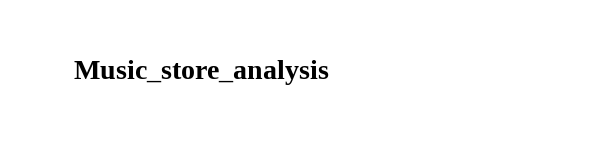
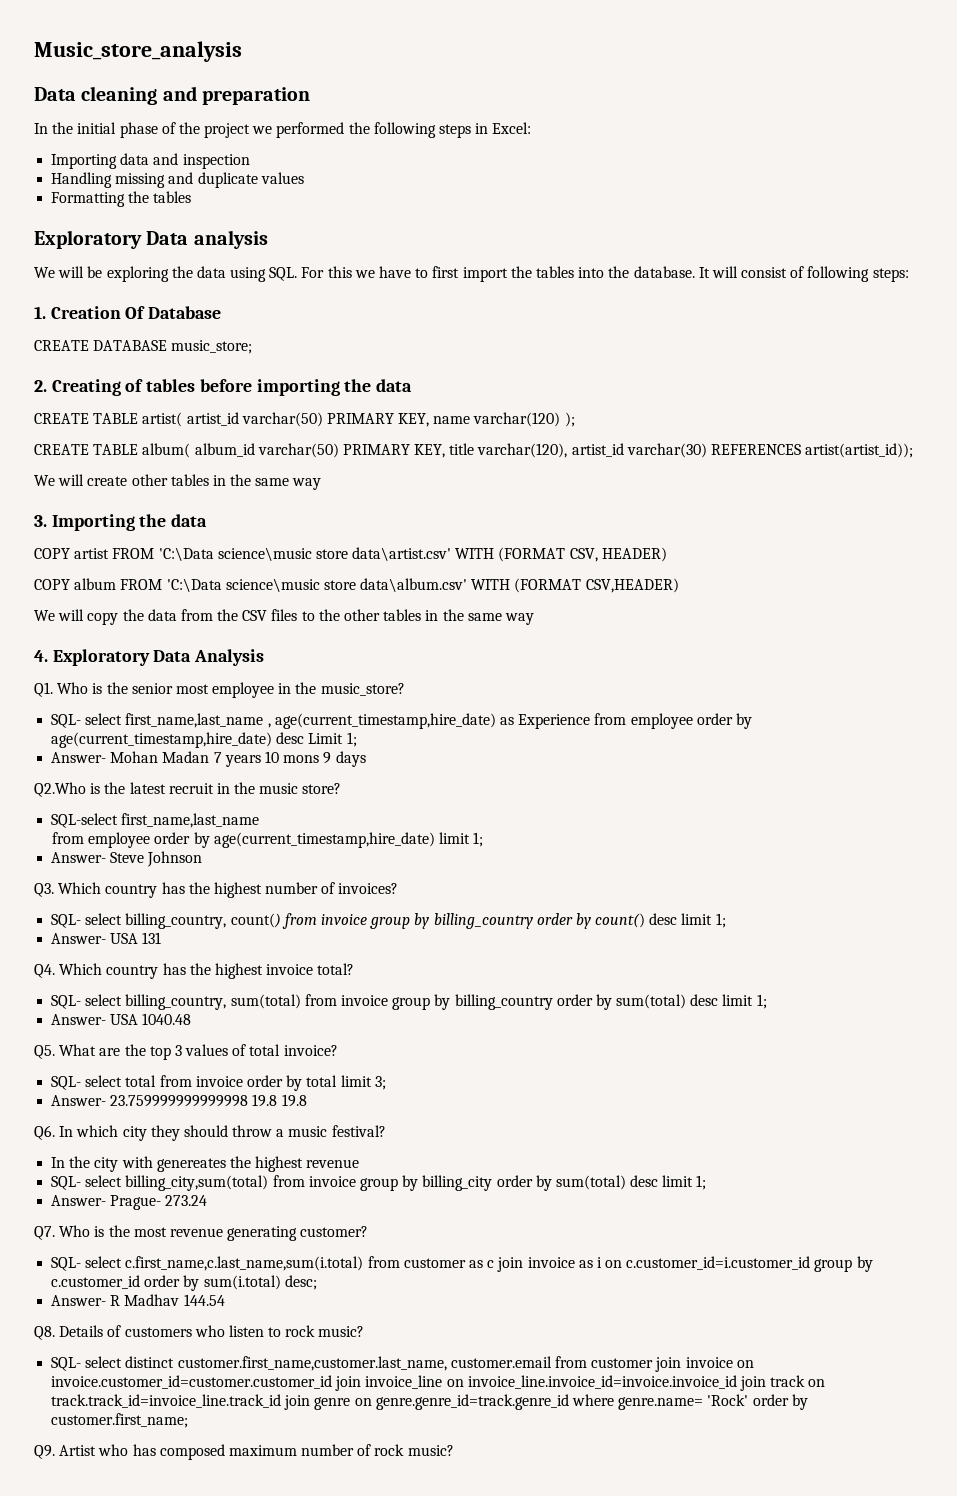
(329, 72) none -> [34,86,310,105] [34,122,532,138] [51,153,250,169] [51,172,304,188] [51,191,192,207] [34,230,268,249] [34,266,909,282] [34,306,222,319] [34,340,253,354] [34,379,413,396] [34,412,575,427] [34,443,914,458] [34,474,322,490] [34,514,208,531] [34,547,667,562] [34,578,679,593] [34,609,534,625] [34,649,265,666] [34,682,405,698] [51,713,752,729] [51,732,357,748] [51,751,366,767] [34,782,342,797] [51,813,260,828] [52,832,484,848] [51,851,203,867] [34,882,399,898] [51,913,726,929] [51,932,162,944] [34,963,355,979] [51,994,767,1010] [51,1013,192,1025] [34,1044,338,1060] [51,1075,386,1091] [51,1094,307,1107] [34,1125,386,1141] [51,1156,360,1172] [51,1175,707,1191] [51,1195,208,1210] [34,1225,369,1241] [51,1256,873,1272] [51,1275,317,1291] [51,1294,225,1306] [34,1325,365,1340] [51,1356,754,1372] [51,1375,826,1391] [51,1394,808,1410] [51,1413,189,1428] [34,1444,454,1460] // Data cleaning and preparation // In the initial phase of the project we performed the following steps in Excel: // Importing data and inspection // Handling missing and duplicate values // Formatting the tables // Exploratory Data analysis // We will be exploring the data using SQL. For this we have to first import the tables into the database. It will consist of following steps: // 1. Creation Of Database // CREATE DATABASE music_store; // 2. Creating of tables before importing the data // CREATE TABLE artist( artist_id varchar(50) PRIMARY KEY, name varchar(120) ); // CREATE TABLE album( album_id varchar(50) PRIMARY KEY, title varchar(120), artist_id varchar(30) REFERENCES artist(artist_id)); // We will create other tables in the same way // 3. Importing the data // COPY artist FROM 'C:\Data science\music store data\artist.csv' WITH (FORMAT CSV, HEADER) // COPY album FROM 'C:\Data science\music store data\album.csv' WITH (FORMAT CSV,HEADER) // We will copy the data from the CSV files to the other tables in the same way // 4. Exploratory Data Analysis // Q1. Who is the senior most employee in the music_store? // SQL- select first_name,last_name , age(current_timestamp,hire_date) as Experience from employee order by age(current_timestamp,hire_date) desc Limit 1; // Answer- Mohan Madan 7 years 10 mons 9 days // Q2.Who is the latest recruit in the music store? // SQL-select first_name,last_name // from employee order by age(current_timestamp,hire_date) limit 1; // Answer- Steve Johnson // Q3. Which country has the highest number of invoices? // SQL- select billing_country, count() from invoice group by billing_country order by count() desc limit 1; // Answer- USA 131 // Q4. Which country has the highest invoice total? // SQL- select billing_country, sum(total) from invoice group by billing_country order by sum(total) desc limit 1; // Answer- USA 1040.48 // Q5. What are the top 3 values of total invoice? // SQL- select total from invoice order by total limit 3; // Answer- 23.759999999999998 19.8 19.8 // Q6. In which city they should throw a music festival? // In the city with genereates the highest revenue // SQL- select billing_city,sum(total) from invoice group by billing_city order by sum(total) desc limit 1; // Answer- Prague- 273.24 // Q7. Who is the most revenue generating customer? // SQL- select c.first_name,c.last_name,sum(i.total) from customer as c join invoice as i on c.customer_id=i.customer_id group by c.customer_id order by sum(i.total) desc; // Answer- R Madhav 144.54 // Q8. Details of customers who listen to rock music? // SQL- select distinct customer.first_name,customer.last_name, customer.email from customer join invoice on invoice.customer_id=customer.customer_id join invoice_line on invoice_line.invoice_id=invoice.invoice_id join track on track.track_id=invoice_line.track_id join genre on genre.genre_id=track.genre_id where genre.name= 'Rock' order by customer.first_name; // Q9. Artist who has composed maximum number of rock music?

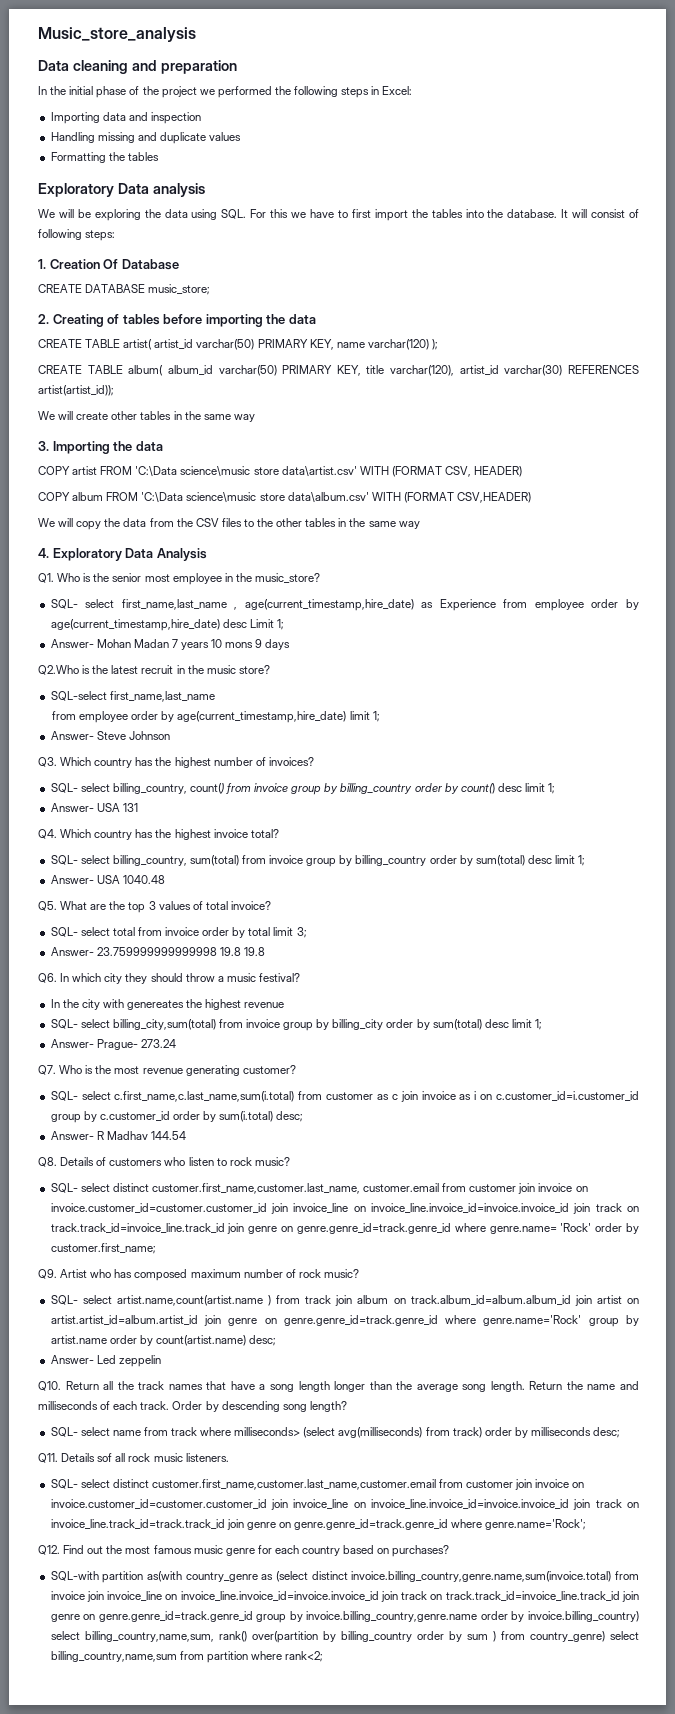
(454, 1450) none -> [50,1295,639,1306] [50,1315,639,1327] [50,1335,277,1346] [50,1355,161,1367] [38,1381,639,1392] [38,1401,347,1412] [50,1427,621,1438] [38,1453,229,1463] [50,1479,585,1490] [50,1499,639,1510] [50,1519,587,1530] [38,1545,450,1557] [50,1571,639,1583] [50,1591,640,1602] [50,1611,639,1623] [50,1631,640,1643] [50,1651,324,1663] // SQL- select artist.name,count(artist.name ) from track join album on track.album_id=album.album_id join artist on artist.artist_id=album.artist_id join genre on genre.genre_id=track.genre_id where genre.name='Rock' group by artist.name order by count(artist.name) desc; // Answer- Led zeppelin // Q10. Return all the track names that have a song length longer than the average song length. Return the name and milliseconds of each track. Order by descending song length? // SQL- select name from track where milliseconds> (select avg(milliseconds) from track) order by milliseconds desc; // Q11. Details sof all rock music listeners. // SQL- select distinct customer.first_name,customer.last_name,customer.email from customer join invoice on invoice.customer_id=customer.customer_id join invoice_line on invoice_line.invoice_id=invoice.invoice_id join track on invoice_line.track_id=track.track_id join genre on genre.genre_id=track.genre_id where genre.name='Rock'; // Q12. Find out the most famous music genre for each country based on purchases? // SQL-with partition as(with country_genre as (select distinct invoice.billing_country,genre.name,sum(invoice.total) from invoice join invoice_line on invoice_line.invoice_id=invoice.invoice_id join track on track.track_id=invoice_line.track_id join genre on genre.genre_id=track.genre_id group by invoice.billing_country,genre.name order by invoice.billing_country) select billing_country,name,sum, rank() over(partition by billing_country order by sum ) from country_genre) select billing_country,name,sum from partition where rank<2;

